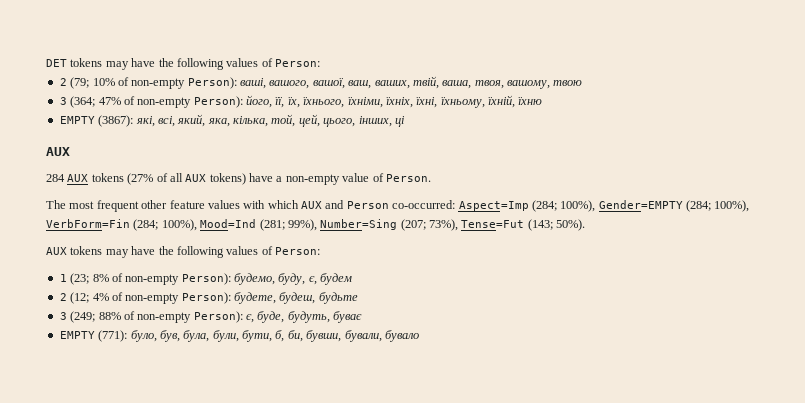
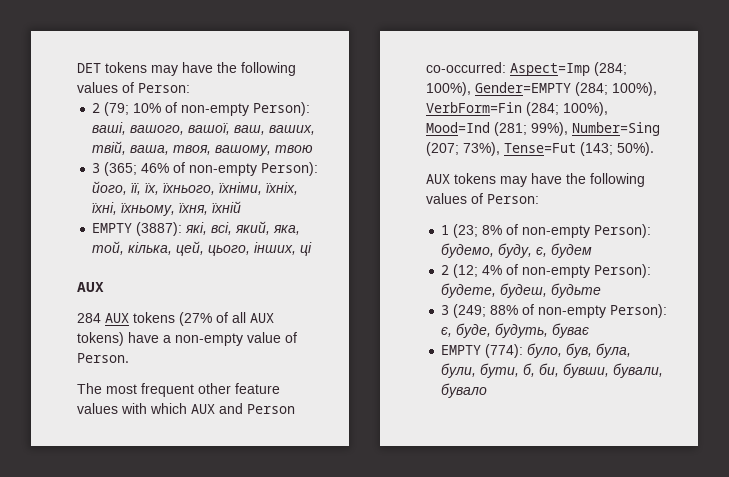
[70,96,121,108] (364; 47% -> [104,162,170,176] (365; 46%
[488,95,543,108] [59,115,134,127] їхній, їхню // EMPTY (3867): -> [179,201,242,215] [92,222,183,236] їхня, їхній // EMPTY (3887):
[233,114,296,127] кілька, той, -> [92,241,173,255] той, кілька,
[98,330,128,342] (771): -> [485,344,524,358] (774):

